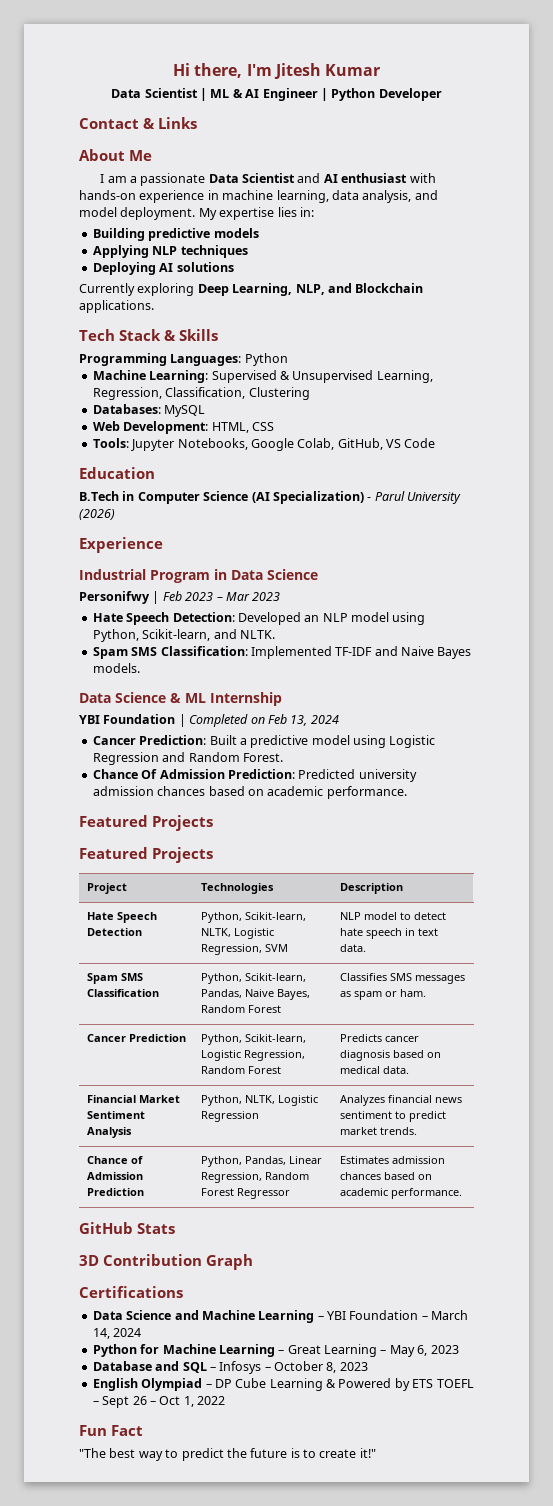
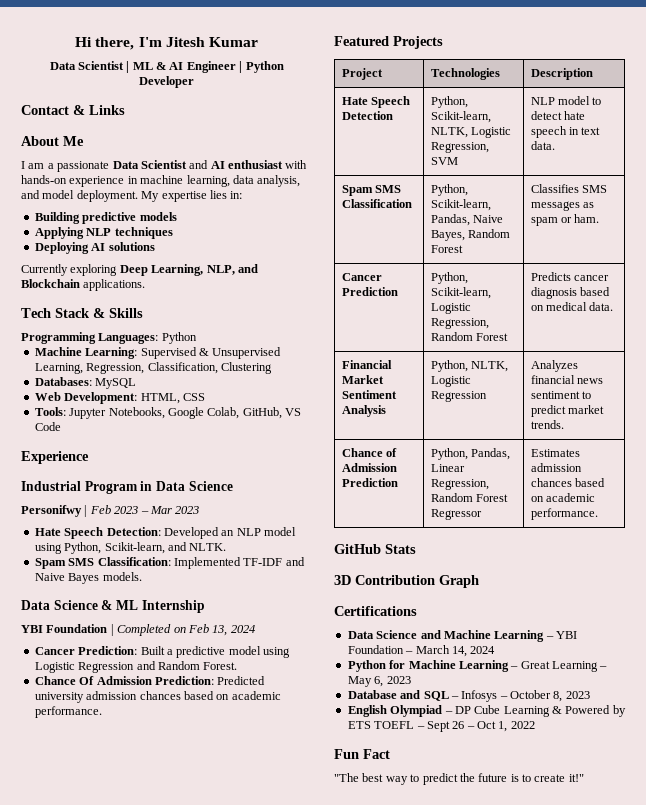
[79,467,155,479] [79,491,461,504] [79,509,115,520] // Education // B.Tech in Computer Science (AI Specialization) - Parul University (2026) -> (61, 426) none
[79,847,214,863] // Featured Projects -> (443, 42) none

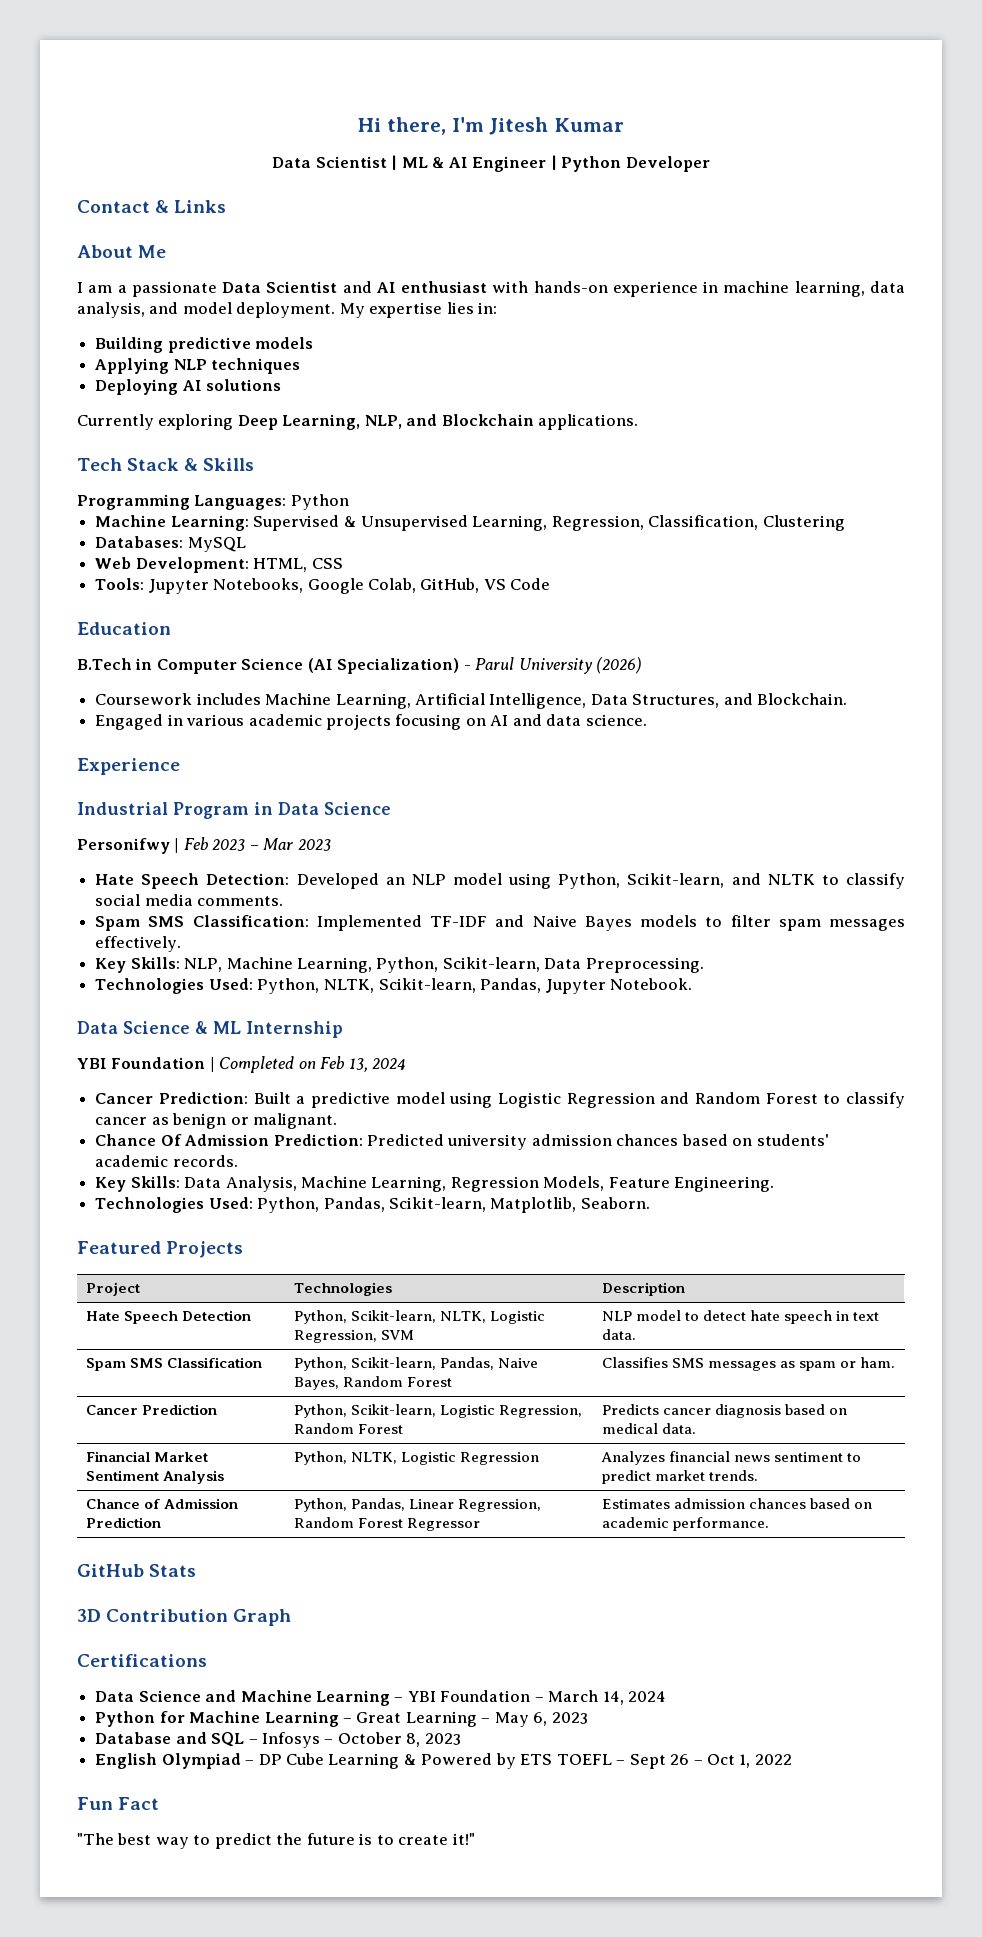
(61, 426) none -> [77,622,171,635] [77,657,643,674] [95,693,848,709] [95,714,647,730] // Education // B.Tech in Computer Science (AI Specialization) - Parul University (2026) // Coursework includes Machine Learning, Artificial Intelligence, Data Structures, and Blockchain. // Engaged in various academic projects focusing on AI and data science.
[189,543,227,551] NLTK. -> [767,873,905,889] [95,894,284,906] NLTK to classify social media comments.
[102,572,142,581] models. -> [640,915,905,931] [95,936,182,952] [95,957,704,973] [95,978,693,994] models to filter spam messages effectively. // Key Skills: NLP, Machine Learning, Python, Scikit-learn, Data Preprocessing. // Technologies Used: Python, NLTK, Scikit-learn, Pandas, Jupyter Notebook.
[203,662,238,670] Forest. -> [765,1092,905,1108] [95,1113,337,1129] Forest to classify cancer as benign or malignant.
[231,691,281,700] [34,706,102,718] academic performance. -> [756,1134,829,1146] [95,1155,238,1167] [95,1176,775,1192] [95,1197,650,1213] students' academic records. // Key Skills: Data Analysis, Machine Learning, Regression Models, Feature Engineering. // Technologies Used: Python, Pandas, Scikit-learn, Matplotlib, Seaborn.

